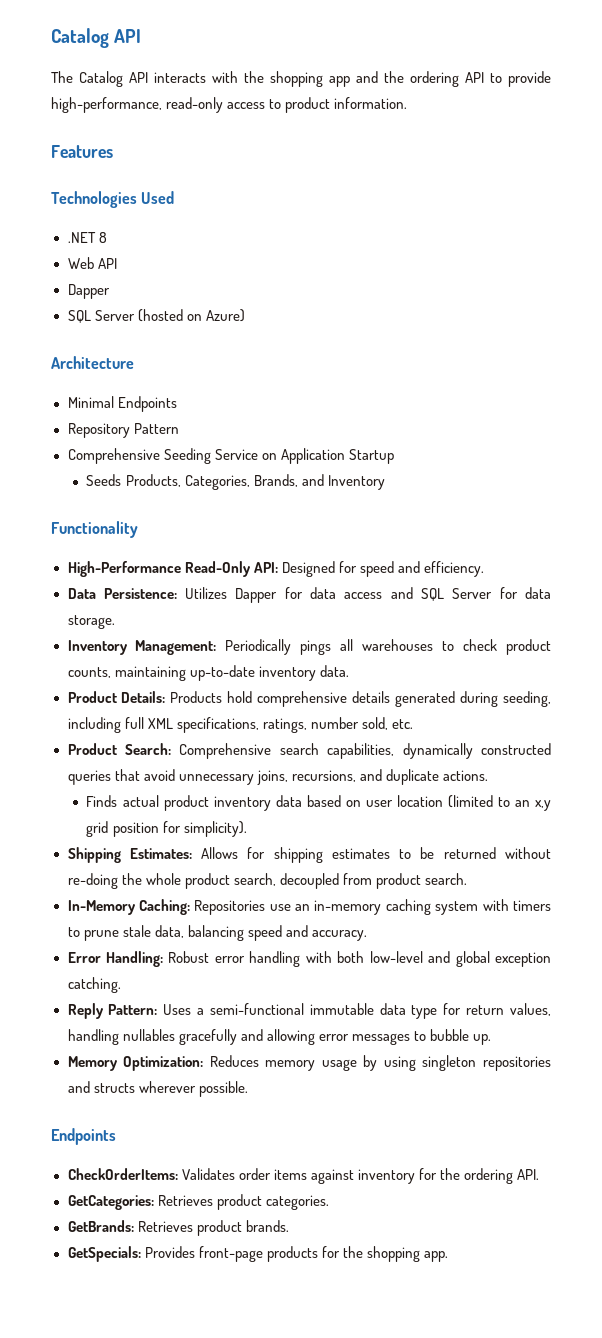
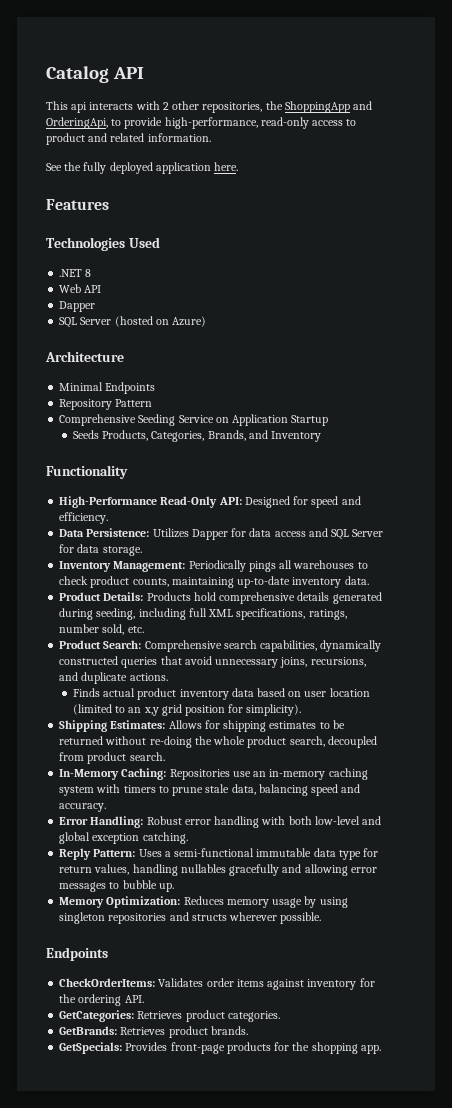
[51,71,484,87] The Catalog API interacts with the shopping app and the ordering API -> [46,101,373,113] [46,117,108,129] This api interacts with 2 other repositories, the ShoppingApp and OrderingApi,
(331, 105) none -> [88,133,145,142] and related
(408, 103) none -> [46,162,239,174] // See the fully deployed application here.

